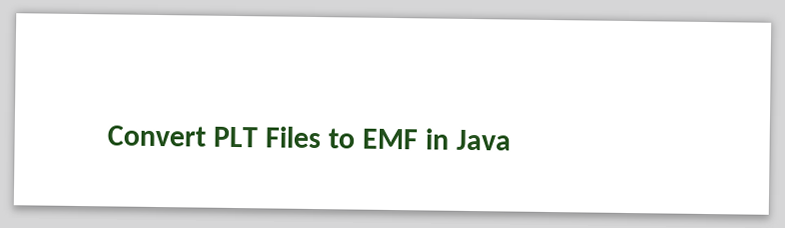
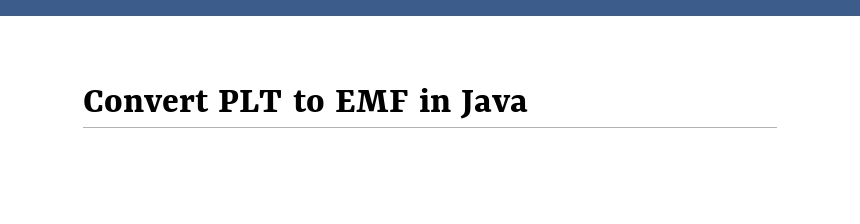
[264,126,321,149] Files -> (283, 101) none

